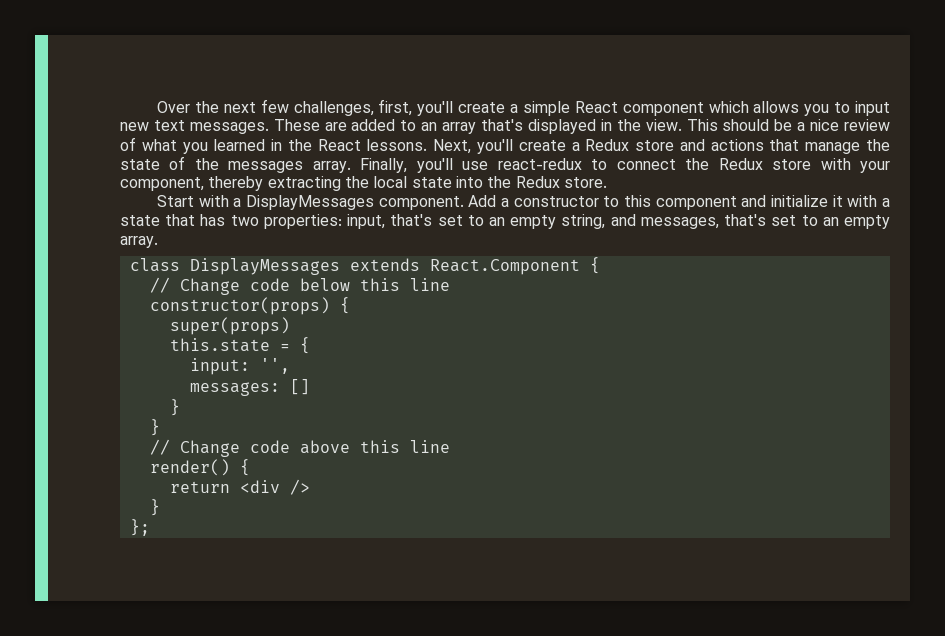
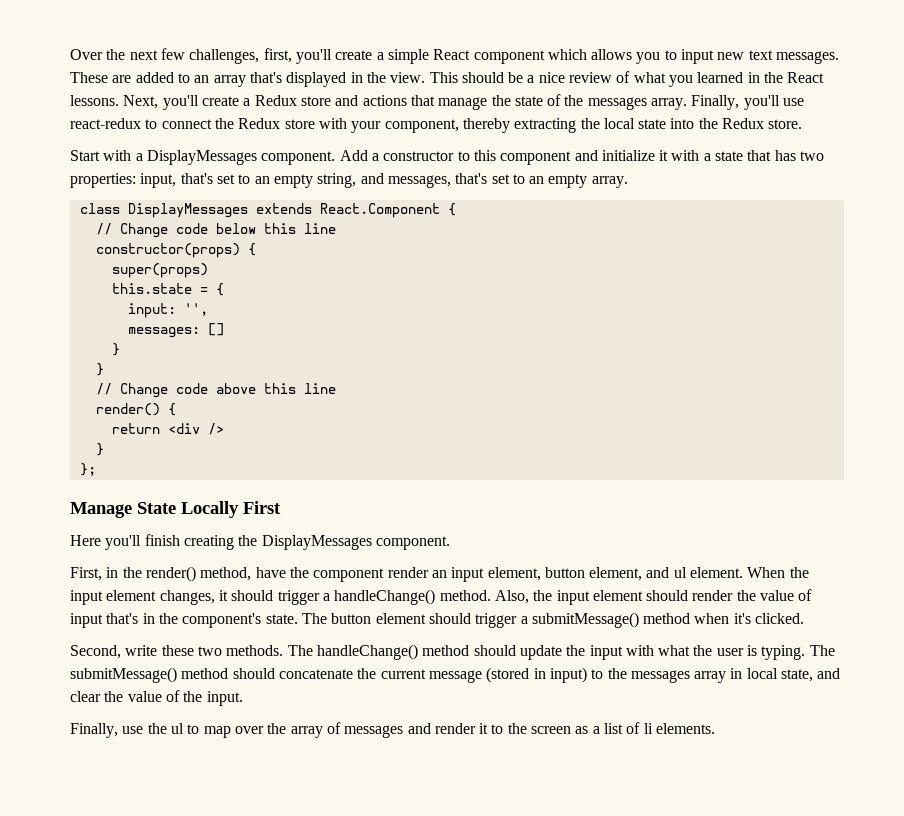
(150, 527) none -> [70,501,281,518] [70,534,450,550] [70,566,809,582] [70,589,813,605] [70,612,805,628] [70,644,835,660] [70,667,841,683] [70,690,243,706] [70,722,716,738] // Manage State Locally First // Here you'll finish creating the DisplayMessages component. // First, in the render() method, have the component render an input element, button element, and ul element. When the input element changes, it should trigger a handleChange() method. Also, the input element should render the value of input that's in the component's state. The button element should trigger a submitMessage() method when it's clicked. // Second, write these two methods. The handleChange() method should update the input with what the user is typing. The submitMessage() method should concatenate the current message (stored in input) to the messages array in local state, and clear the value of the input. // Finally, use the ul to map over the array of messages and render it to the screen as a list of li elements.

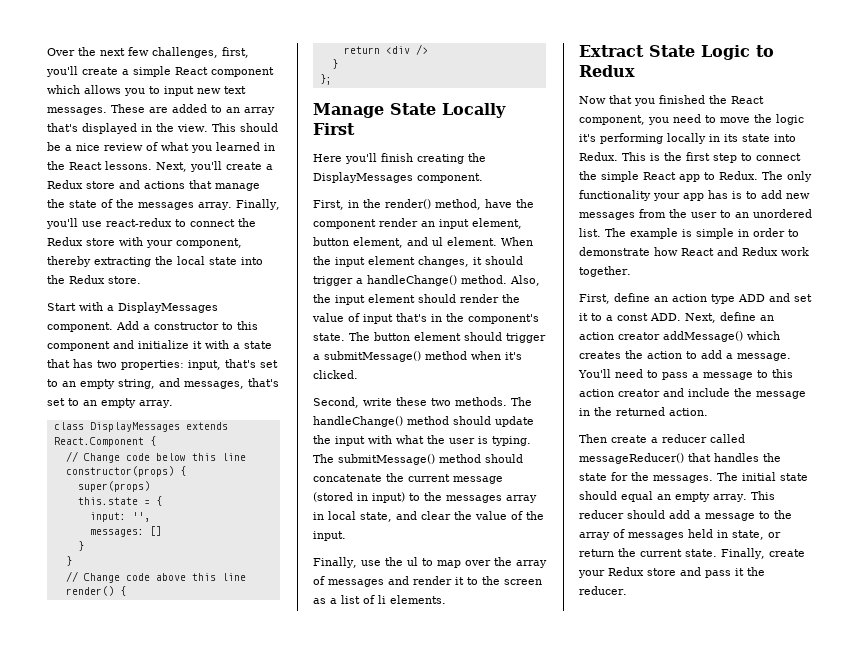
(716, 728) none -> [579,45,774,60] [579,65,635,77] [579,95,764,106] [579,114,804,125] [579,133,796,144] [579,152,801,163] [579,171,812,182] [579,190,810,201] [579,209,812,220] [579,228,799,239] [579,247,809,256] [579,266,631,277] [579,293,812,304] [579,312,774,323] [579,331,780,342] [579,350,791,361] [578,369,793,380] [579,388,806,399] [579,407,708,416] [579,434,745,443] [579,453,781,464] [579,472,808,483] [579,491,775,502] [579,510,792,521] [579,529,781,540] [579,548,805,559] [578,567,765,578] [579,586,627,595] // Extract State Logic to Redux // Now that you finished the React component, you need to move the logic it's performing locally in its state into Redux. This is the first step to connect the simple React app to Redux. The only functionality your app has is to add new messages from the user to an unordered list. The example is simple in order to demonstrate how React and Redux work together. // First, define an action type ADD and set it to a const ADD. Next, define an action creator addMessage() which creates the action to add a message. You'll need to pass a message to this action creator and include the message in the returned action. // Then create a reducer called messageReducer() that handles the state for the messages. The initial state should equal an empty array. This reducer should add a message to the array of messages held in state, or return the current state. Finally, create your Redux store and pass it the reducer.

